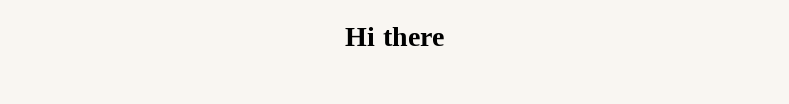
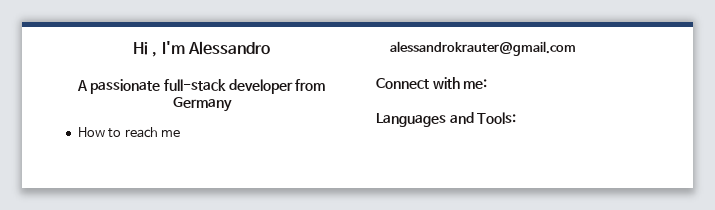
[382,27,444,46] there -> [152,41,270,57] [76,79,326,94] [172,97,232,112] [77,127,180,138] [389,41,576,56] [376,77,488,89] [376,112,517,127] , I'm Alessandro // A passionate full-stack developer from Germany // How to reach me alessandrokrauter@gmail.com // Connect with me: // Languages and Tools:

